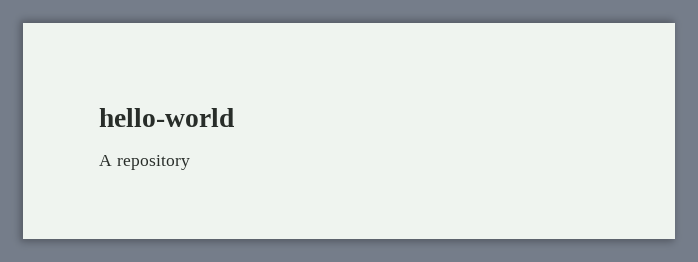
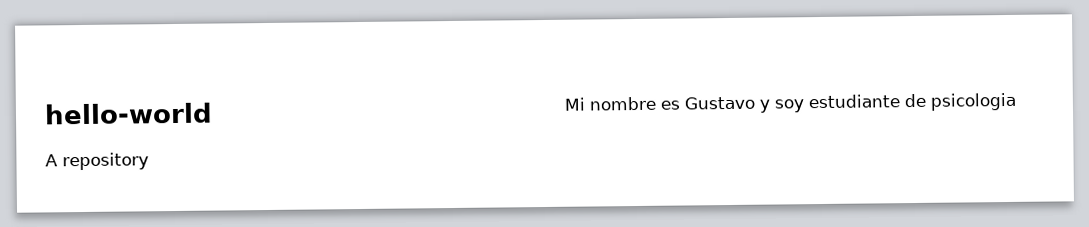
(190, 162) none -> [564,92,1016,113] // Mi nombre es Gustavo y soy estudiante de psicologia

